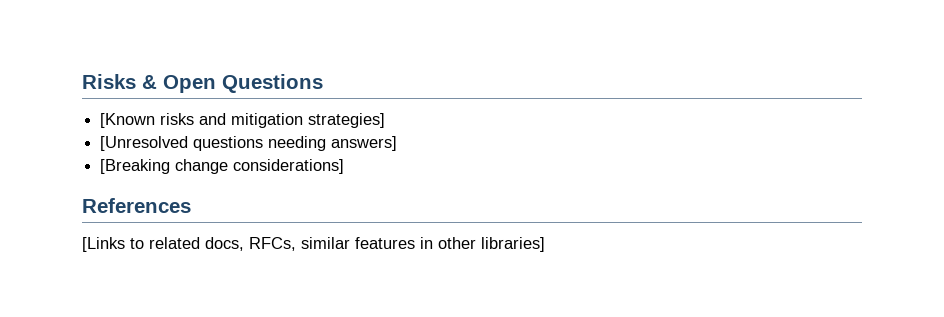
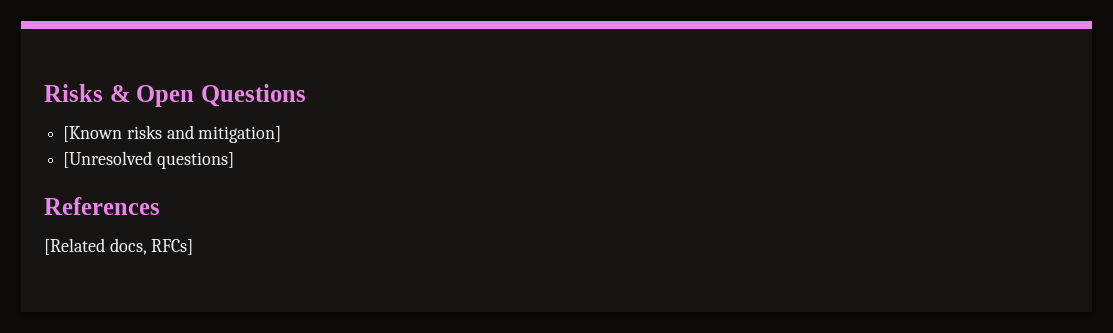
[231,113,386,128] mitigation strategies] -> [198,126,282,143] mitigation]
[193,136,398,151] [100,159,345,174] [82,198,191,213] [82,237,545,252] questions needing answers] // [Breaking change considerations] // References // [Links to related docs, RFCs, similar features in other libraries] -> [156,152,234,169] [44,197,160,215] [44,238,194,255] questions] // References // [Related docs, RFCs]

